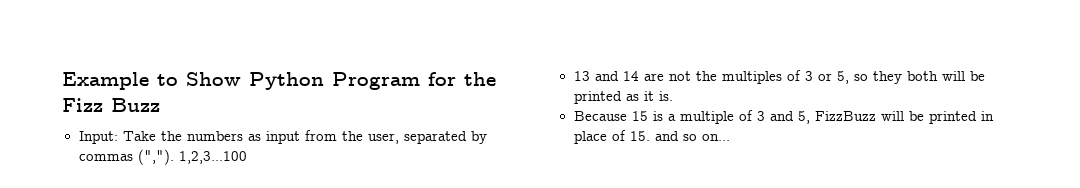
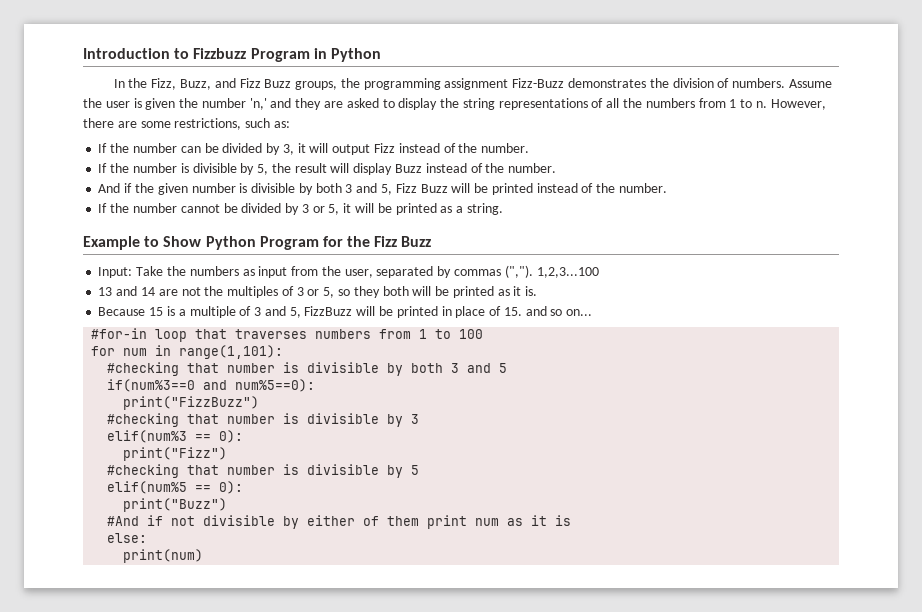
(62, 81) none -> [83,48,381,62] [113,78,832,90] [83,98,826,110] [83,118,290,130] [98,143,530,155] [98,163,557,175] [98,183,667,195] [98,203,503,215] Introduction to Fizzbuzz Program in Python // In the Fizz, Buzz, and Fizz Buzz groups, the programming assignment Fizz-Buzz demonstrates the division of numbers. Assume the user is given the number 'n,' and they are asked to display the string representations of all the numbers from 1 to n. However, there are some restrictions, such as: // If the number can be divided by 3, it will output Fizz instead of the number. // If the number is divisible by 5, the result will display Buzz instead of the number. // And if the given number is divisible by both 3 and 5, Fizz Buzz will be printed instead of the number. // If the number cannot be divided by 3 or 5, it will be printed as a string. //
(730, 137) none -> [91,328,484,342] [91,345,284,359] [107,362,508,376] [107,379,316,392] [123,396,260,410] [107,413,420,427] [107,430,244,443] [123,447,228,461] [107,464,420,478] [107,481,244,494] [123,498,228,512] [107,515,572,529] [107,533,148,543] [123,549,204,563] // #for-in loop that traverses numbers from 1 to 100 // for num in range(1,101): // #checking that number is divisible by both 3 and 5 // if(num%3==0 and num%5==0): // print("FizzBuzz") // #checking that number is divisible by 3 // elif(num%3 == 0): // print("Fizz") // #checking that number is divisible by 5 // elif(num%5 == 0): // print("Buzz") // #And if not divisible by either of them print num as it is // else: // print(num)

